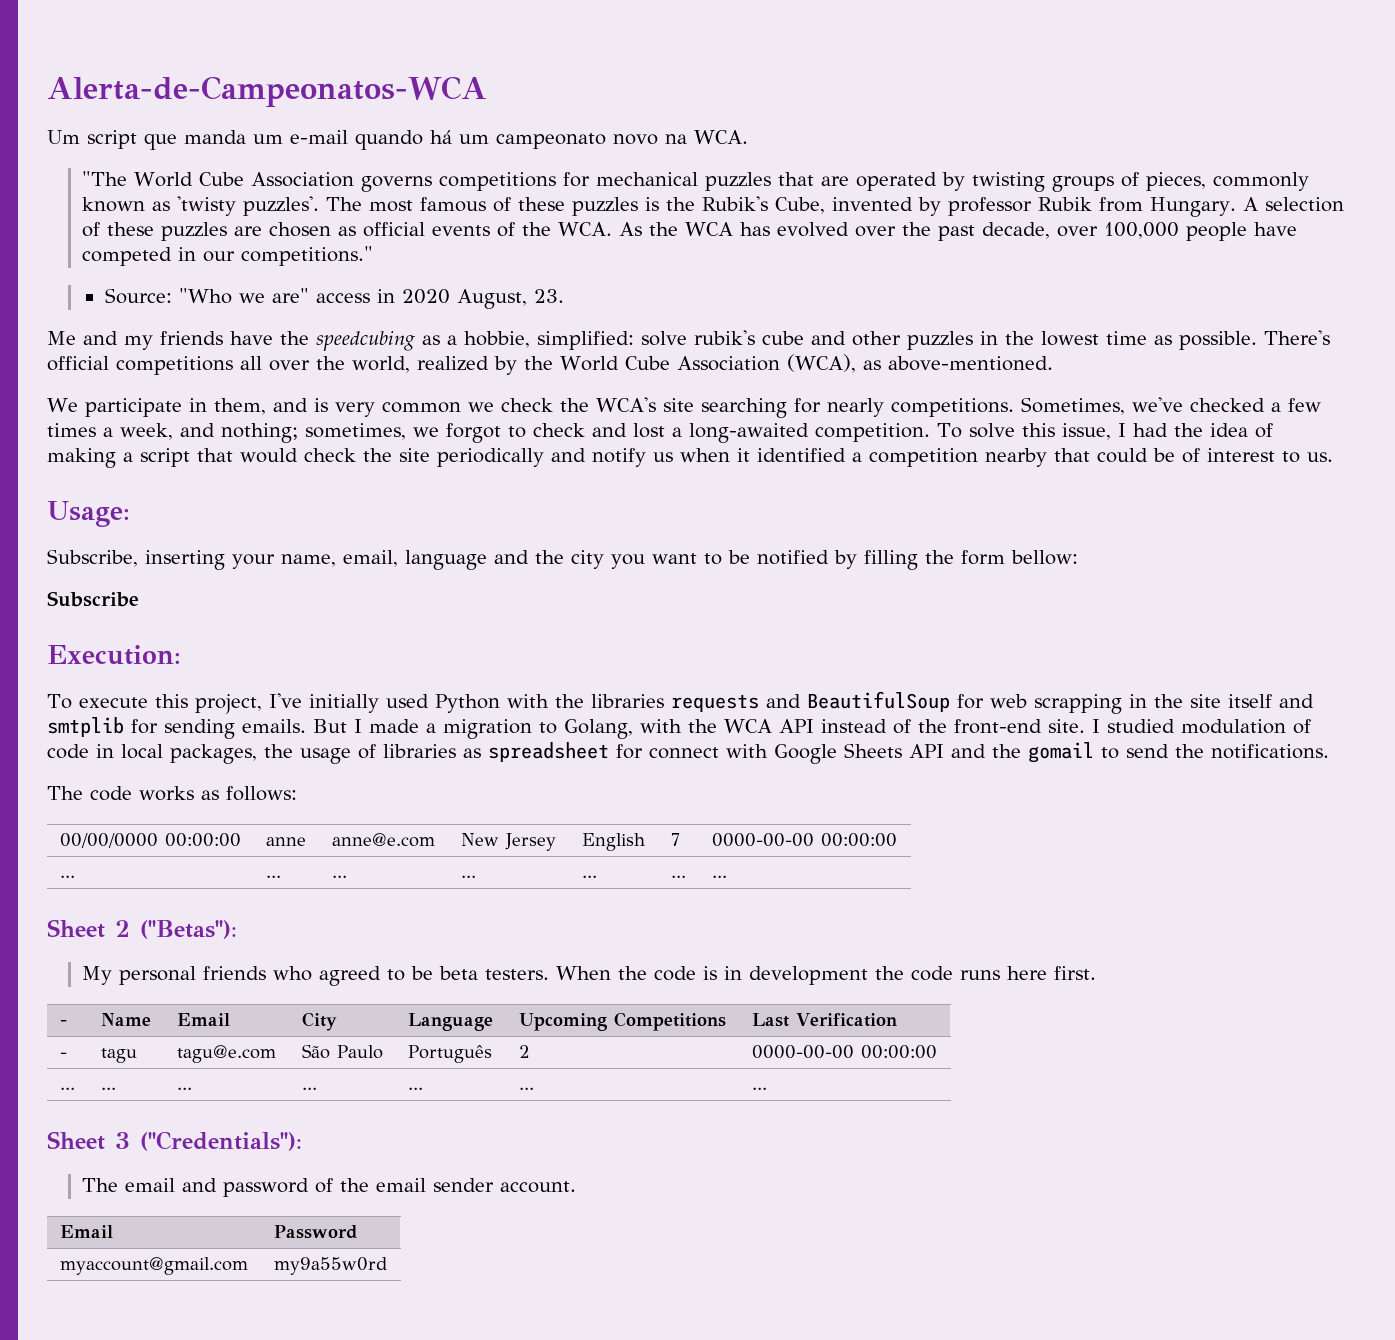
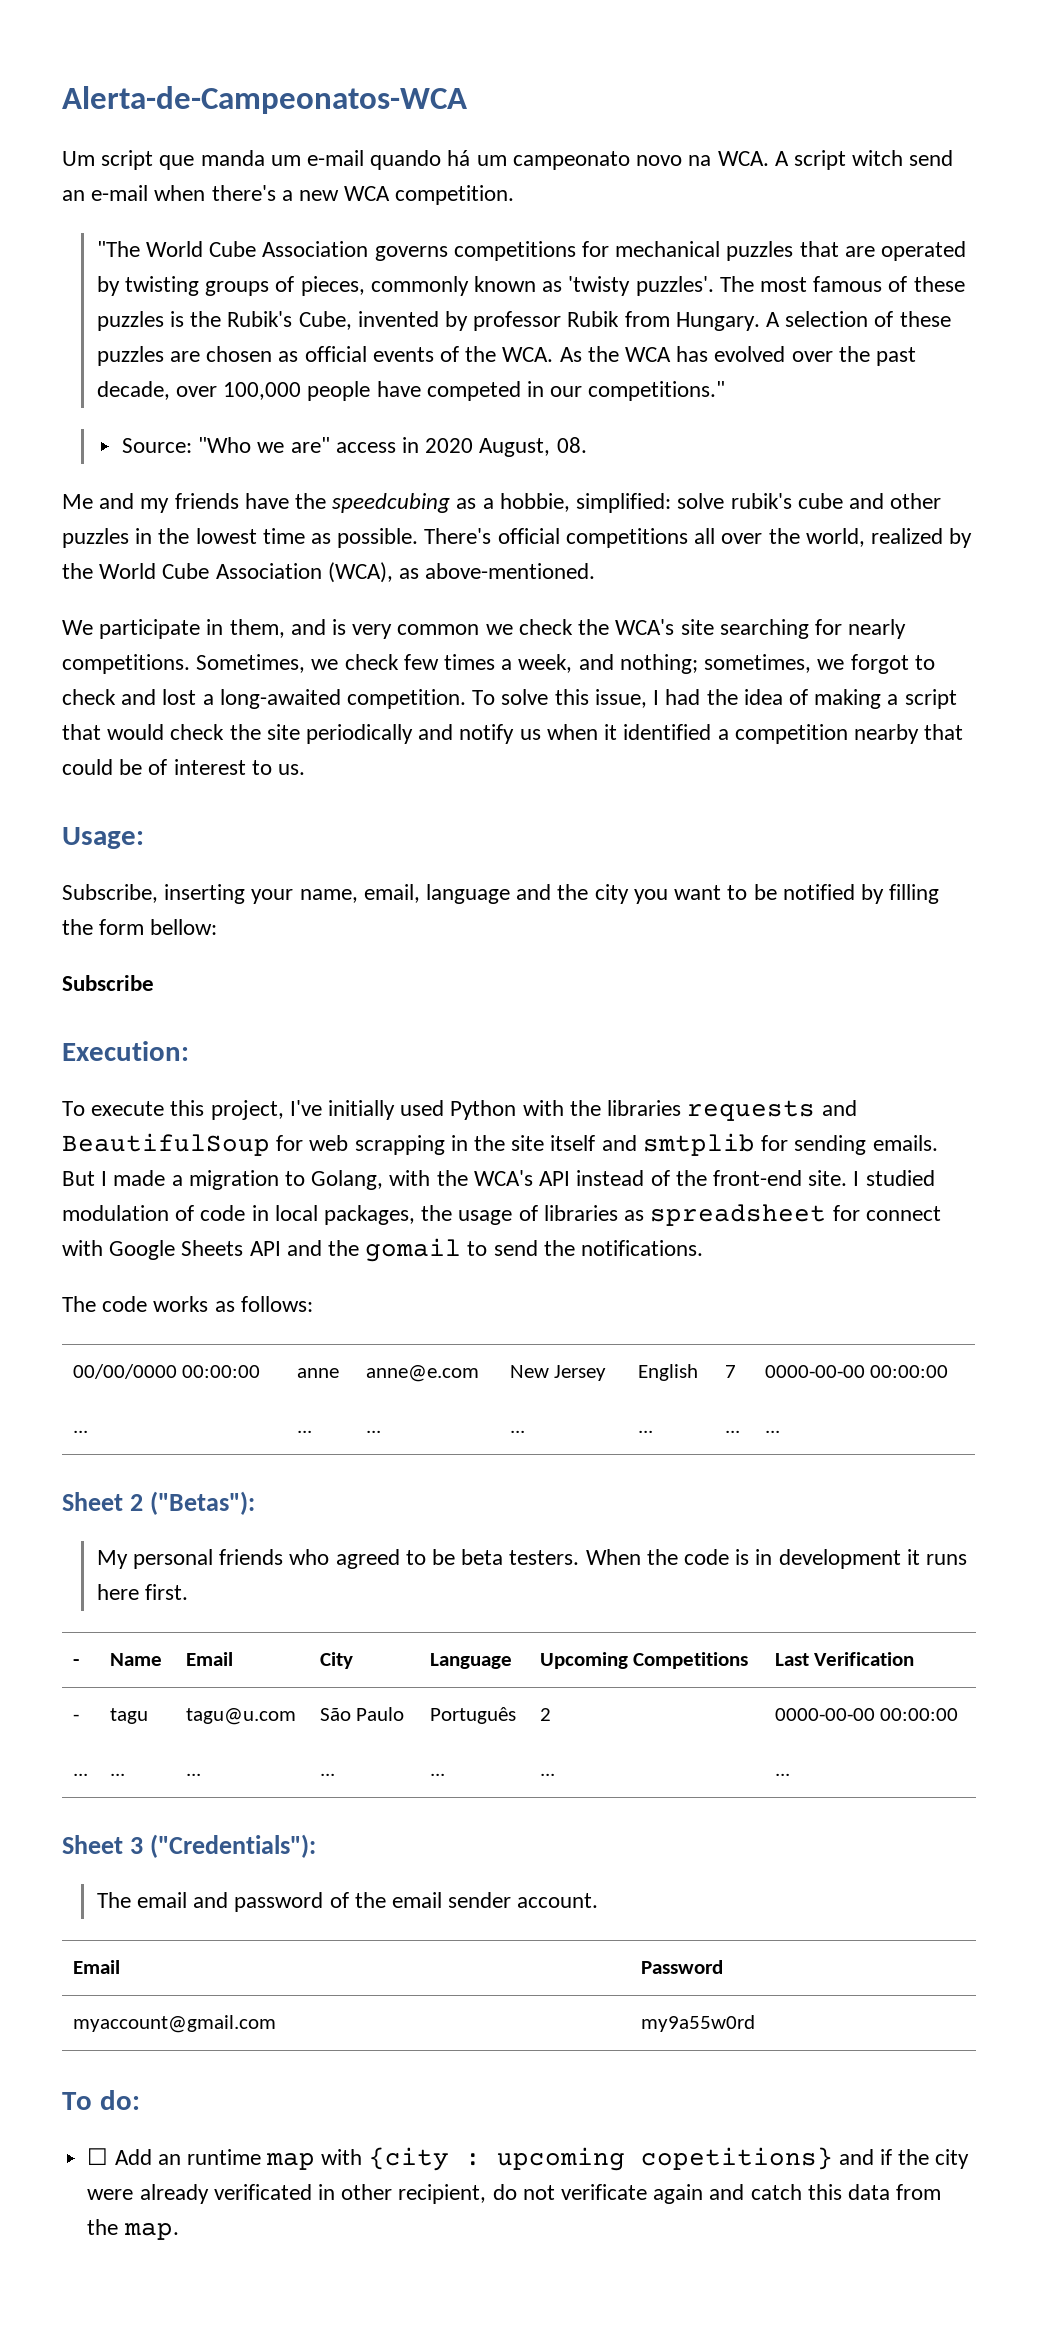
(748, 137) none -> [774,150,954,170] [62,185,515,205] A script witch send an e-mail when there's a new WCA competition.
[533,289,564,303] 23. -> [556,437,587,453] 08.
[1131,397,1281,412] we've checked a -> [311,654,399,670] we check
[724,719,772,733] WCA -> [473,1170,533,1186] WCA's
[874,966,953,981] the code -> [906,1549,920,1565] it
[176,1045,276,1063] tagu@e.com -> [185,1708,296,1725] tagu@u.com
(387, 1266) none -> [62,2090,140,2110] [87,2147,970,2171] [87,2184,942,2204] [87,2219,179,2240] // To do: // ☐ Add an runtime map with {city : upcoming copetitions} and if the city were already verificated in other recipient, do not verificate again and catch this data from the map.

